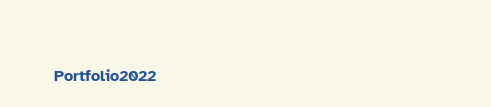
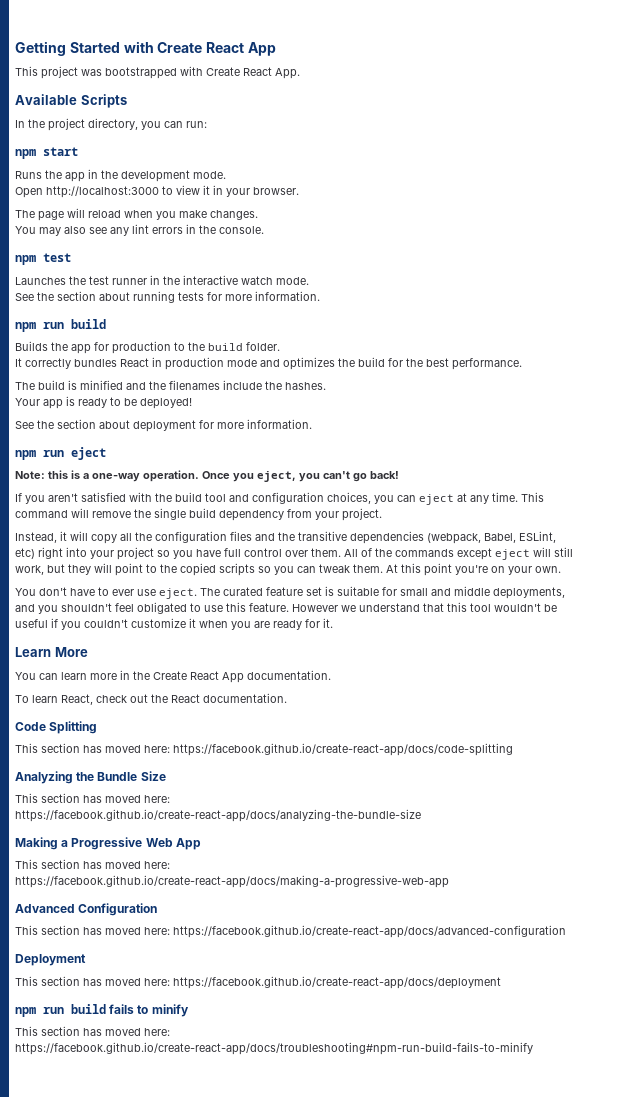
[54,69,156,81] Portfolio2022 -> [15,41,276,56] [15,66,300,79] [15,94,127,108] [15,118,207,131] [15,147,78,159] [15,169,226,182] [15,185,299,198] [15,208,258,221] [15,224,264,236] [15,253,71,265] [15,275,309,285] [15,291,320,303] [15,319,106,332] [15,341,280,354] [15,357,522,370] [15,380,326,390] [15,396,192,409] [15,419,312,432] [15,447,106,460] [15,470,399,482] [15,492,544,505] [15,508,382,521] [15,531,556,544] [15,547,573,560] [15,563,561,576] [15,586,565,599] [15,602,557,614] [15,618,333,630] [15,647,88,657] [15,670,331,683] [15,693,287,705] [15,721,98,734] [15,743,513,756] [15,771,166,784] [15,793,170,803] [15,809,421,822] [15,837,201,850] [15,859,170,869] [15,875,449,888] [15,903,158,916] [15,925,566,938] [15,954,86,966] [15,976,501,989] [15,1004,189,1017] [15,1026,170,1036] [15,1042,533,1055] Getting Started with Create React App // This project was bootstrapped with Create React App. // Available Scripts // In the project directory, you can run: // npm start // Runs the app in the development mode. // Open http://localhost:3000 to view it in your browser. // The page will reload when you make changes. // You may also see any lint errors in the console. // npm test // Launches the test runner in the interactive watch mode. // See the section about running tests for more information. // npm run build // Builds the app for production to the build folder. // It correctly bundles React in production mode and optimizes the build for the best performance. // The build is minified and the filenames include the hashes. // Your app is ready to be deployed! // See the section about deployment for more information. // npm run eject // Note: this is a one-way operation. Once you eject, you can't go back! // If you aren't satisfied with the build tool and configuration choices, you can eject at any time. This command will remove the single build dependency from your project. // Instead, it will copy all the configuration files and the transitive dependencies (webpack, Babel, ESLint, etc) right into your project so you have full control over them. All of the commands except eject will still work, but they will point to the copied scripts so you can tweak them. At this point you're on your own. // You don't have to ever use eject. The curated feature set is suitable for small and middle deployments, and you shouldn't feel obligated to use this feature. However we understand that this tool wouldn't be useful if you couldn't customize it when you are ready for it. // Learn More // You can learn more in the Create React App documentation. // To learn React, check out the React documentation. // Code Splitting // This section has moved here: https://facebook.github.io/create-react-app/docs/code-splitting // Analyzing the Bundle Size // This section has moved here: https://facebook.github.io/create-react-app/docs/analyzing-the-bundle-size // Making a Progressive Web App // This section has moved here: https://facebook.github.io/create-react-app/docs/making-a-progressive-web-app // Advanced Configuration // This section has moved here: https://facebook.github.io/create-react-app/docs/advanced-configuration // Deployment // This section has moved here: https://facebook.github.io/create-react-app/docs/deployment // npm run build fails to minify // This section has moved here: https://facebook.github.io/create-react-app/docs/troubleshooting#npm-run-build-fails-to-minify

